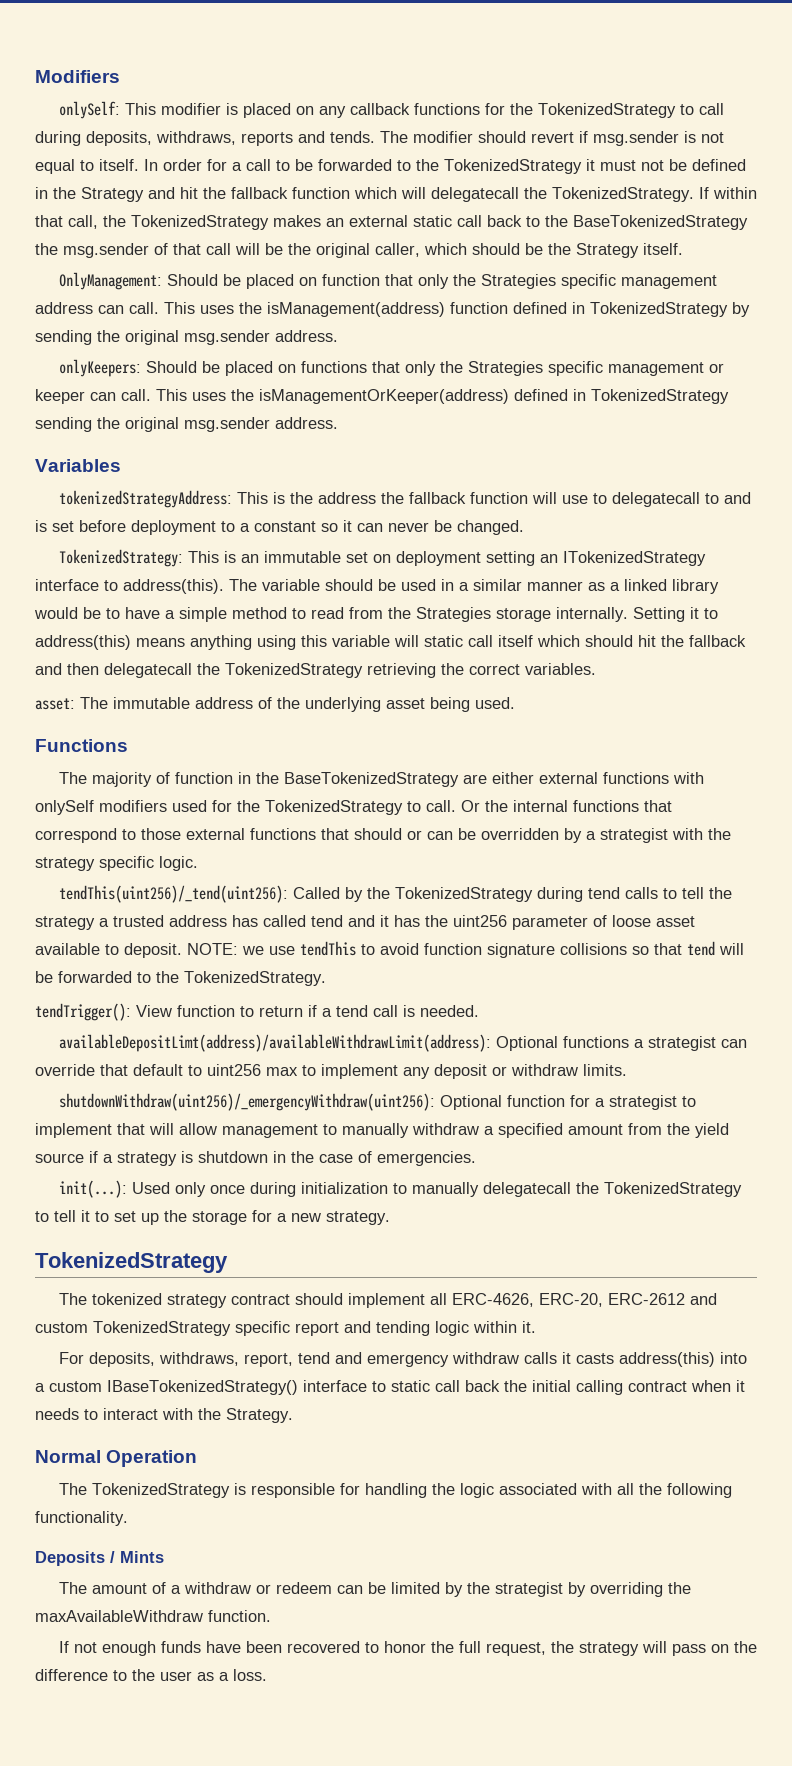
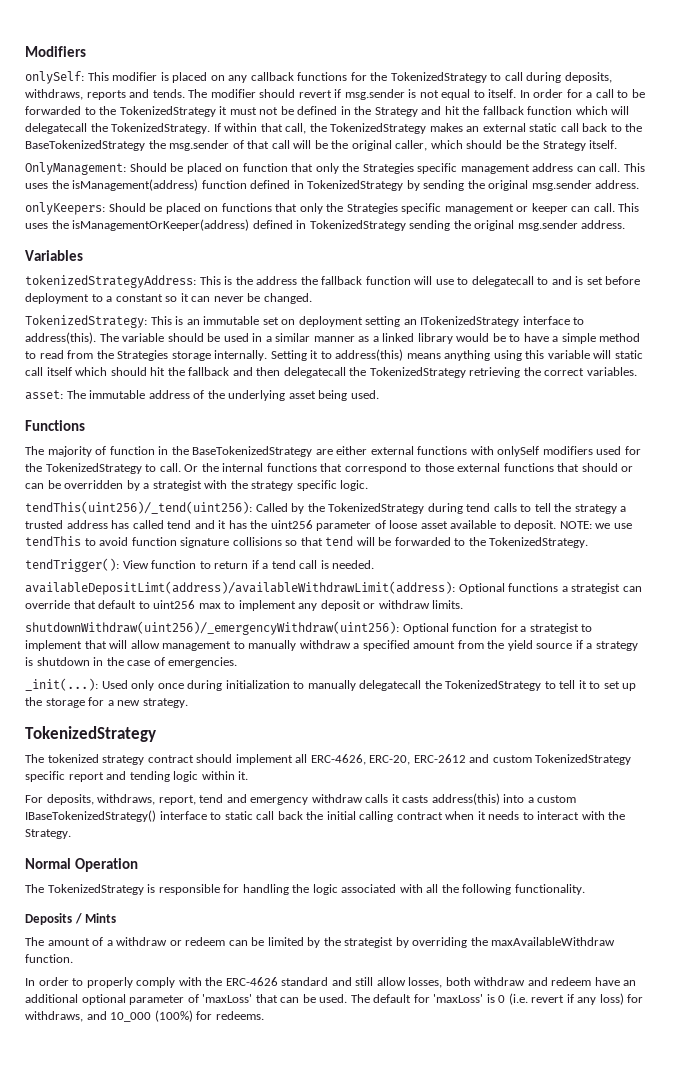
[58,1180,127,1198] init(...): -> [25,678,98,691] _init(...):
[58,1641,757,1656] [35,1669,267,1681] If not enough funds have been recovered to honor the full request, the strategy will pass on the difference to the user as a loss. -> [25,977,637,988] [25,993,644,1005] [25,1010,264,1022] In order to properly comply with the ERC-4626 standard and still allow losses, both withdraw and redeem have an additional optional parameter of 'maxLoss' that can be used. The default for 'maxLoss' is 0 (i.e. revert if any loss) for withdraws, and 10_000 (100%) for redeems.

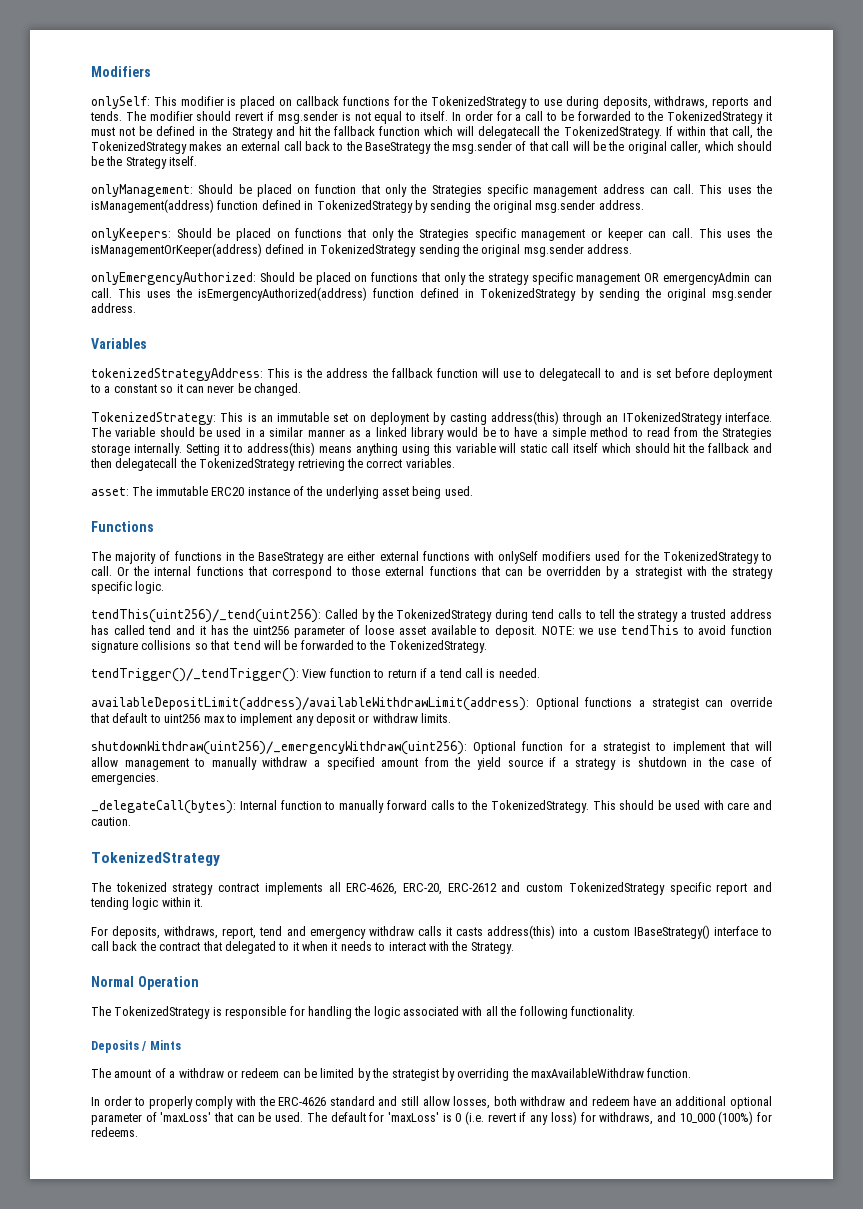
[228,75,248,83] any -> (293, 102) none
[504,72,523,81] call -> [543,99,562,106] use
[529,123,558,132] static -> (281, 146) none
[25,140,145,151] BaseTokenizedStrategy -> [365,142,432,154] BaseStrategy
[25,162,126,175] OnlyManagement: -> [91,184,193,197] onlyManagement:
(626, 224) none -> [91,272,772,285] [91,287,772,301] [91,303,136,313] // onlyEmergencyAuthorized: Should be placed on functions that only the strategy specific management OR emergencyAdmin can call. This uses the isEmergencyAuthorized(address) function defined in TokenizedStrategy by sending the original msg.sender address.
[365,316,585,327] [25,332,96,344] setting an ITokenizedStrategy interface to address(this). -> [433,411,772,425] by casting address(this) through an ITokenizedStrategy interface.
[148,390,190,399] address -> [211,487,290,496] ERC20 instance
[109,446,313,457] function in the BaseTokenizedStrategy -> [174,551,324,564] functions in the BaseStrategy
[581,463,634,472] should or -> (500, 571) none
[25,558,119,572] tendTrigger(): -> [91,668,299,682] tendTrigger()/_tendTrigger():
[25,581,455,595] availableDepositLimt(address)/availableWithdrawLimit(address): -> [91,697,529,711] availableDepositLimit(address)/availableWithdrawLimit(address):
[25,678,637,691] [25,697,188,708] _init(...): Used only once during initialization to manually delegatecall the TokenizedStrategy to tell it to set up the storage for a new strategy. -> [91,800,772,814] [91,817,131,826] _delegateCall(bytes): Internal function to manually forward calls to the TokenizedStrategy. This should be used with care and caution.
[196,754,293,765] should implement -> [264,882,323,895] implements
[25,810,253,822] IBaseTokenizedStrategy() interface to static -> [633,925,773,939] IBaseStrategy() interface to
[326,811,443,822] initial calling contract -> [159,941,299,954] contract that delegated to it

